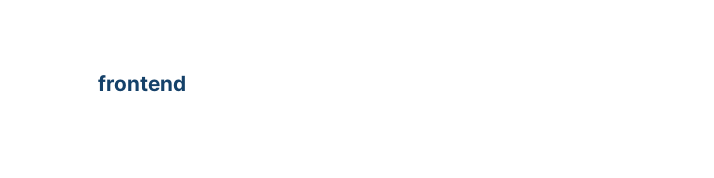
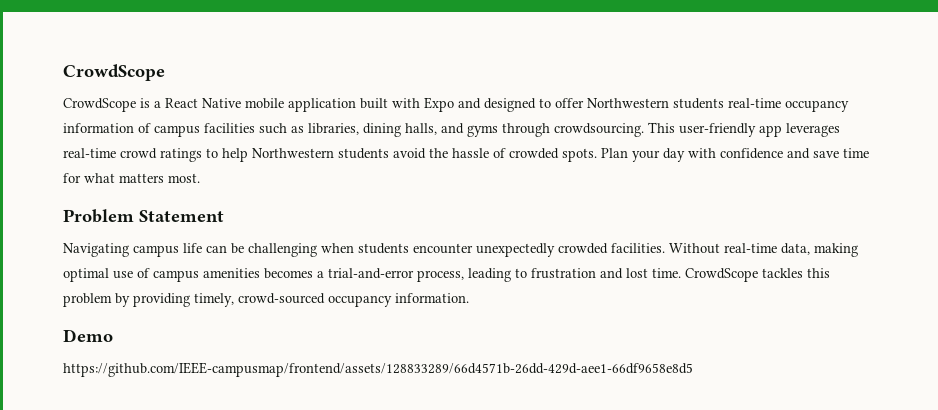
[98,75,186,92] frontend -> [63,64,165,81] [63,97,849,112] [63,122,840,137] [63,148,869,162] [63,173,200,183] [63,209,224,223] [63,243,858,257] [63,268,830,282] [63,293,469,307] [63,329,113,342] [63,362,693,377] CrowdScope // CrowdScope is a React Native mobile application built with Expo and designed to offer Northwestern students real-time occupancy information of campus facilities such as libraries, dining halls, and gyms through crowdsourcing. This user-friendly app leverages real-time crowd ratings to help Northwestern students avoid the hassle of crowded spots. Plan your day with confidence and save time for what matters most. // Problem Statement // Navigating campus life can be challenging when students encounter unexpectedly crowded facilities. Without real-time data, making optimal use of campus amenities becomes a trial-and-error process, leading to frustration and lost time. CrowdScope tackles this problem by providing timely, crowd-sourced occupancy information. // Demo // https://github.com/IEEE-campusmap/frontend/assets/128833289/66d4571b-26dd-429d-aee1-66df9658e8d5

